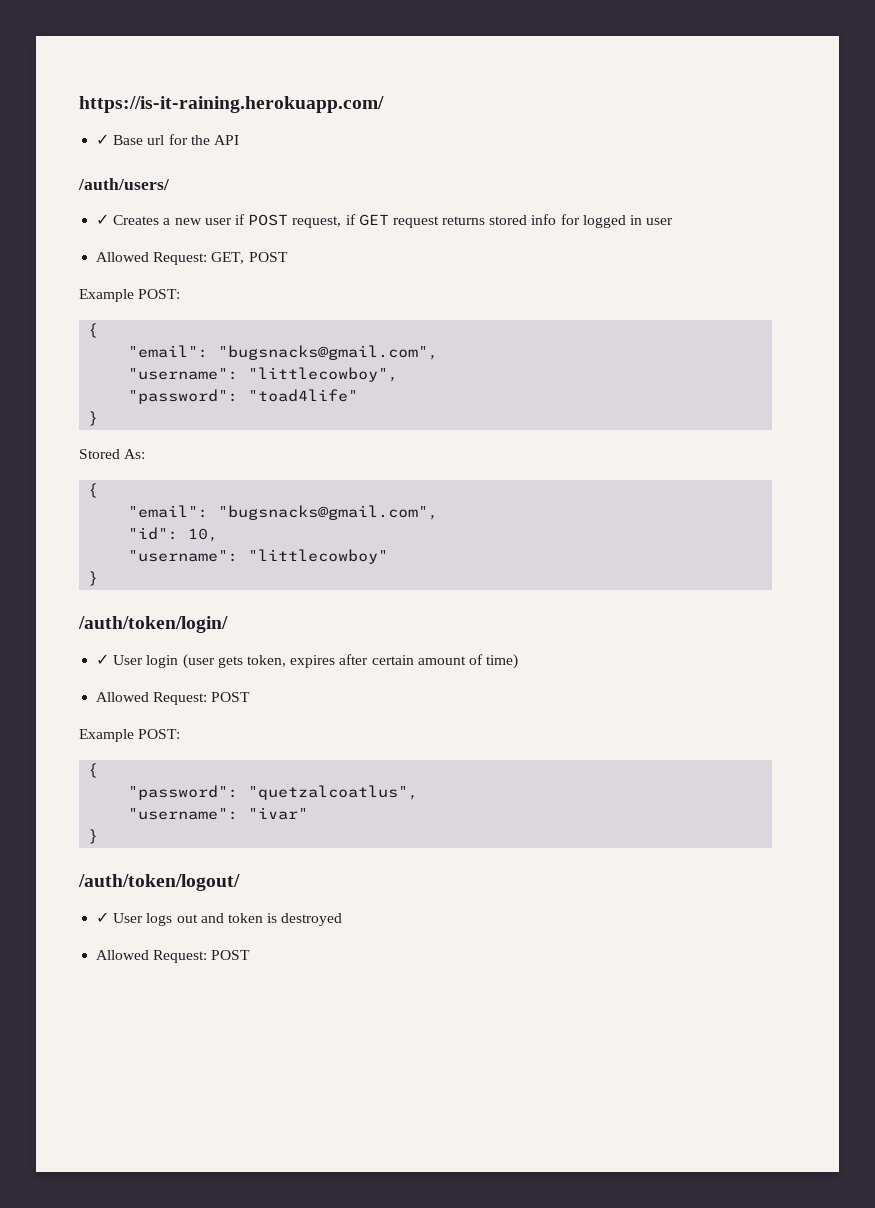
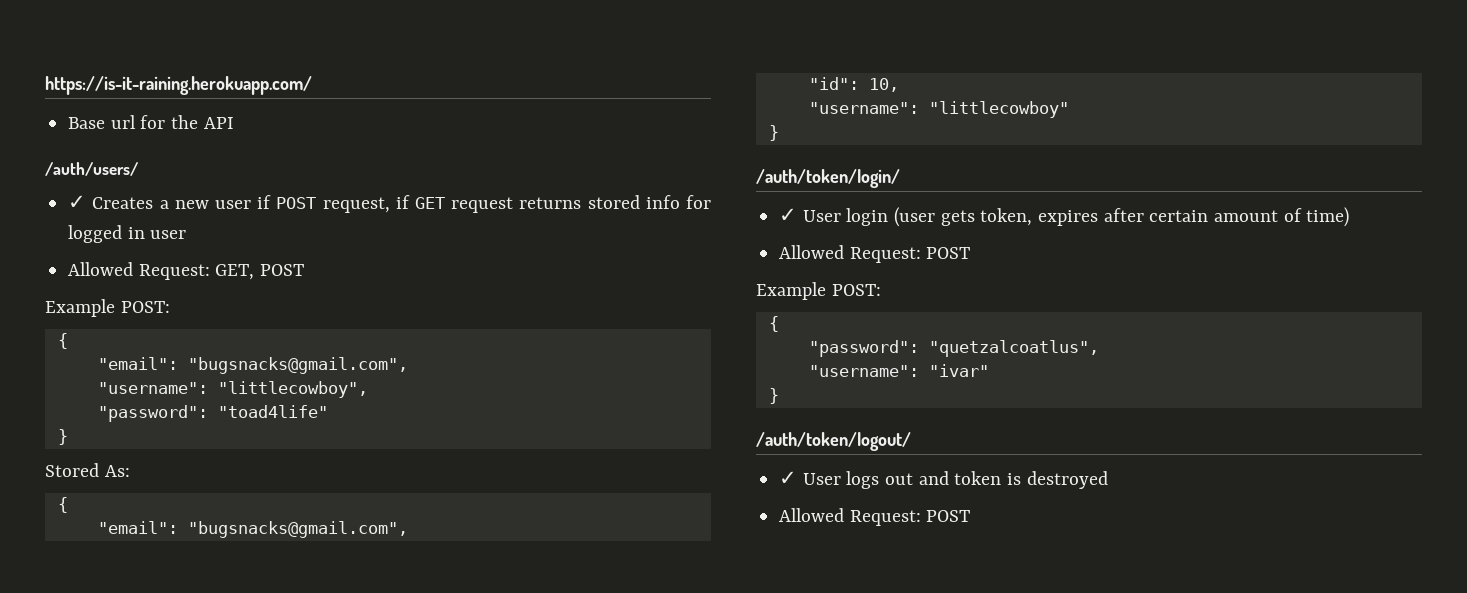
[96,134,110,145] ✓ -> (312, 85) none

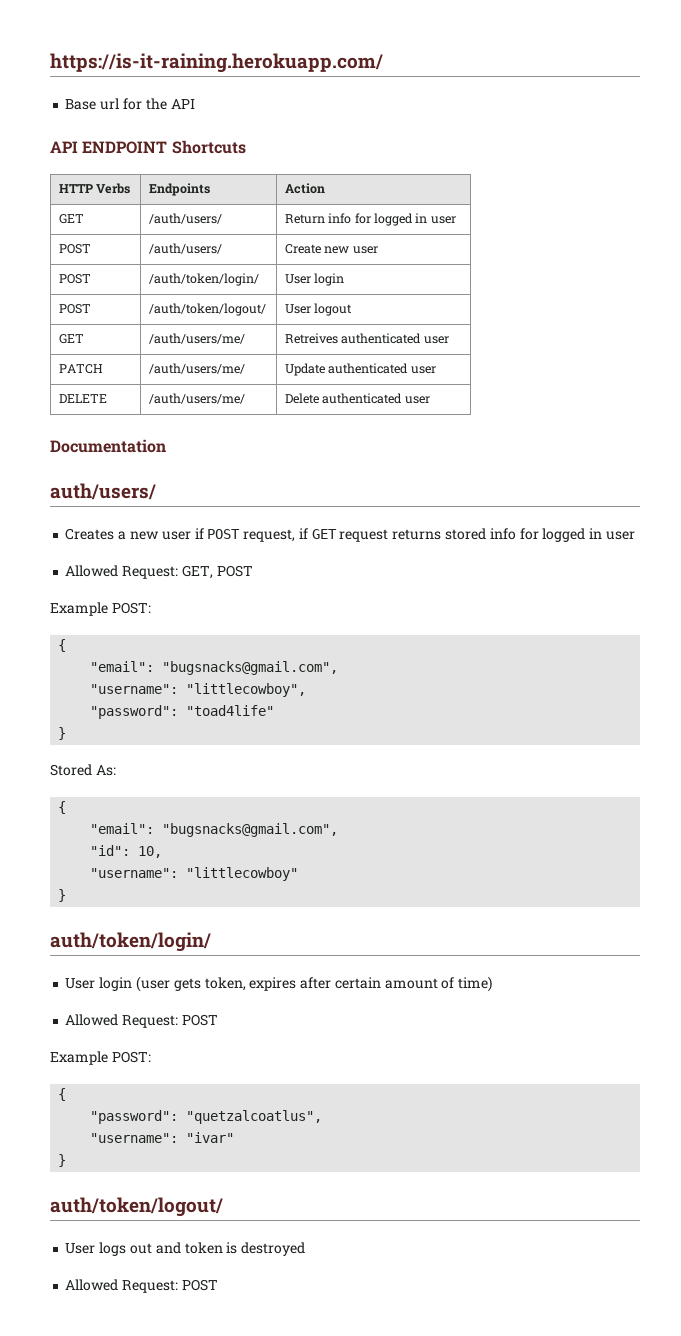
[45,162,138,176] [68,195,87,209] /auth/users/ // ✓ -> [50,140,246,154] [58,183,131,194] [148,183,210,196] [284,183,325,194] [58,214,84,224] [148,213,222,224] [284,213,456,226] [58,244,91,254] [148,243,222,254] [284,244,378,254] [58,274,91,284] [148,273,259,286] [284,273,345,286] [58,304,91,314] [148,303,266,316] [284,303,353,316] [58,334,84,344] [148,333,245,344] [284,333,449,344] [58,364,103,374] [148,363,245,374] [284,363,436,376] [58,394,107,403] [148,393,245,404] [284,393,430,404] [50,439,166,453] [50,483,156,500] API ENDPOINT Shortcuts // HTTP Verbs | Endpoints | Action // GET | /auth/users/ | Return info for logged in user // POST | /auth/users/ | Create new user // POST | /auth/token/login/ | User login // POST | /auth/token/logout/ | User logout // GET | /auth/users/me/ | Retreives authenticated user // PATCH | /auth/users/me/ | Update authenticated user // DELETE | /auth/users/me/ | Delete authenticated user // Documentation // auth/users/ //
[756,169,900,188] [779,208,798,222] /auth/token/login/ // ✓ -> [50,932,211,952] auth/token/login/ //
[756,432,911,451] [779,471,798,485] /auth/token/logout/ // ✓ -> [50,1197,223,1217] auth/token/logout/ //

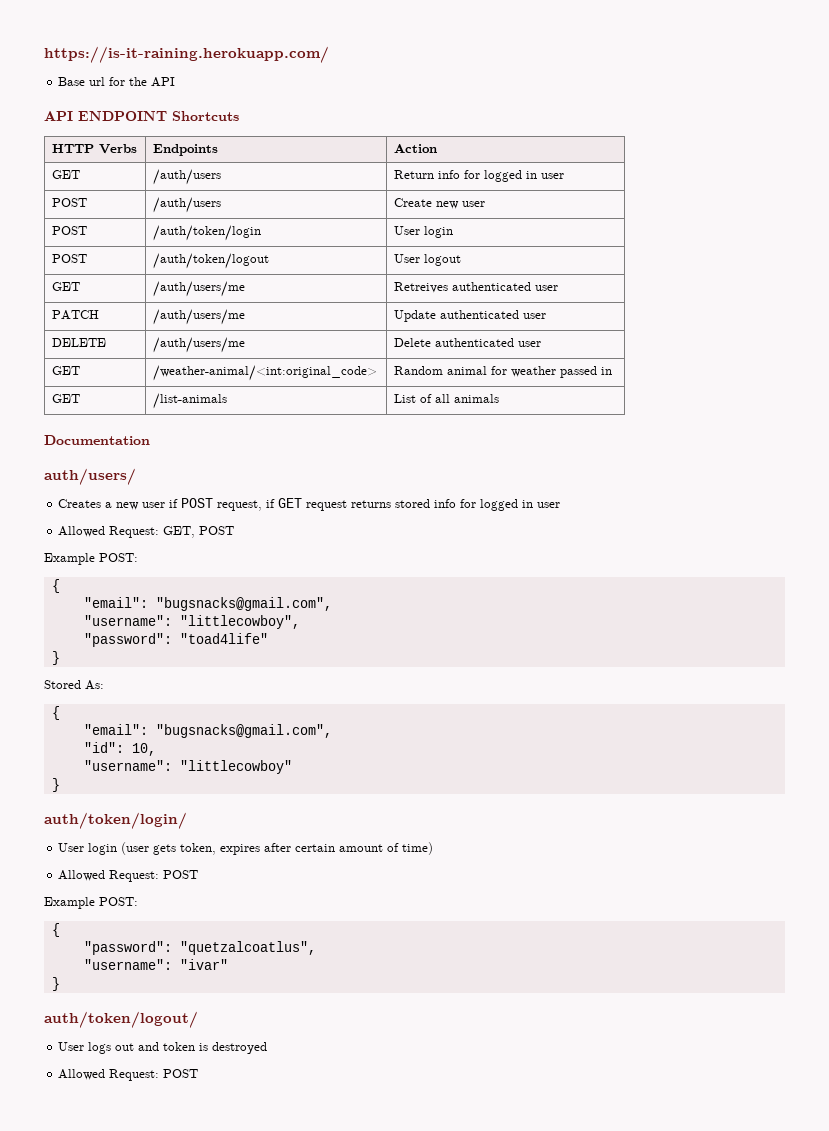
[148,213,222,224] /auth/users/ -> [152,169,221,185] /auth/users
[148,243,222,254] /auth/users/ -> [152,197,221,213] /auth/users
[148,273,259,286] /auth/token/login/ -> [152,225,261,241] /auth/token/login
[148,303,266,316] /auth/token/logout/ -> [152,253,269,269] /auth/token/logout
[148,333,245,344] /auth/users/me/ -> [152,281,245,297] /auth/users/me
[148,363,245,374] /auth/users/me/ -> [152,309,245,325] /auth/users/me
[148,393,245,404] /auth/users/me/ -> [152,337,245,353] /auth/users/me
(430, 400) none -> [51,366,80,375] [152,365,377,381] [393,366,612,378] [51,394,80,403] [152,393,227,409] [393,394,499,403] // GET | /weather-animal/<int:original_code> | Random animal for weather passed in // GET | /list-animals | List of all animals

